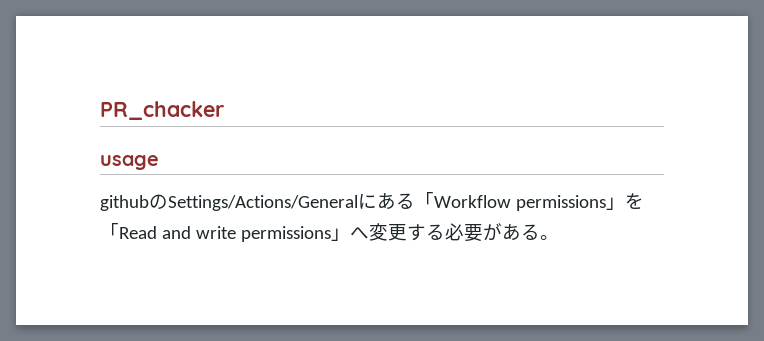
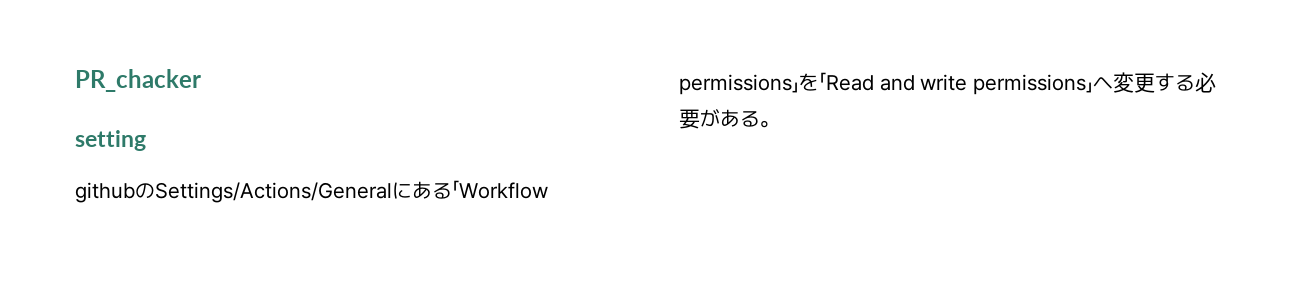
[100,155,159,170] usage -> [75,130,146,151] setting

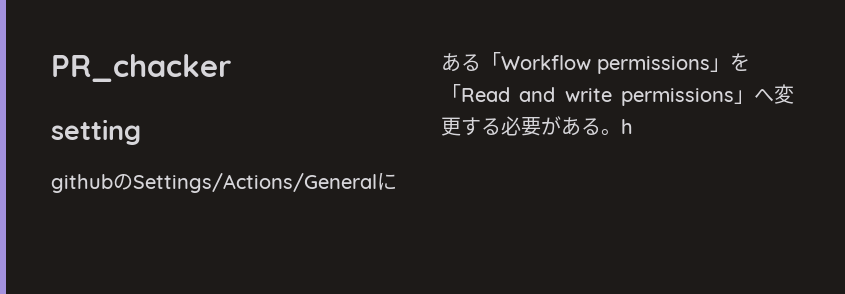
(780, 124) none -> [621,119,633,134] h

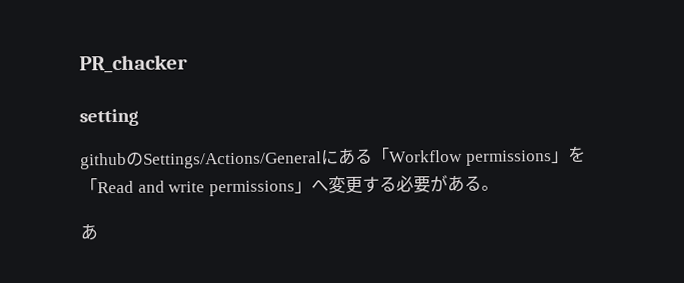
[621,119,633,134] h -> [80,223,98,241] // あ

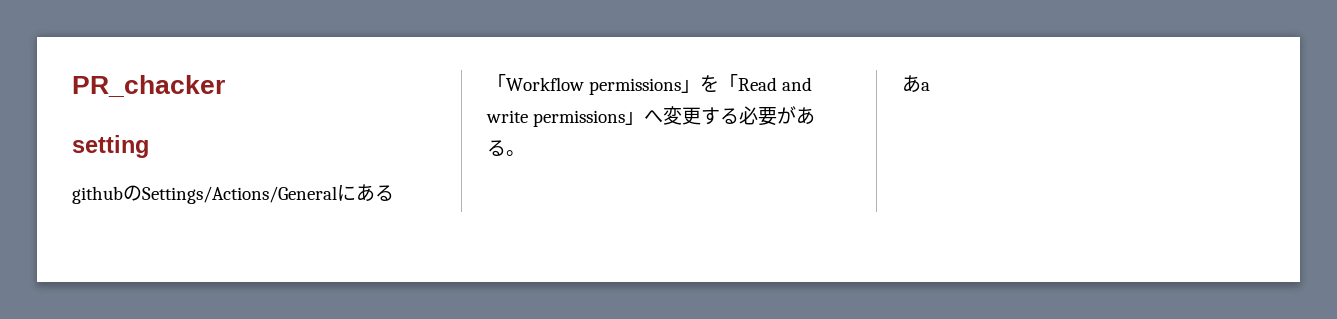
(98, 232) none -> [921,82,930,91] a

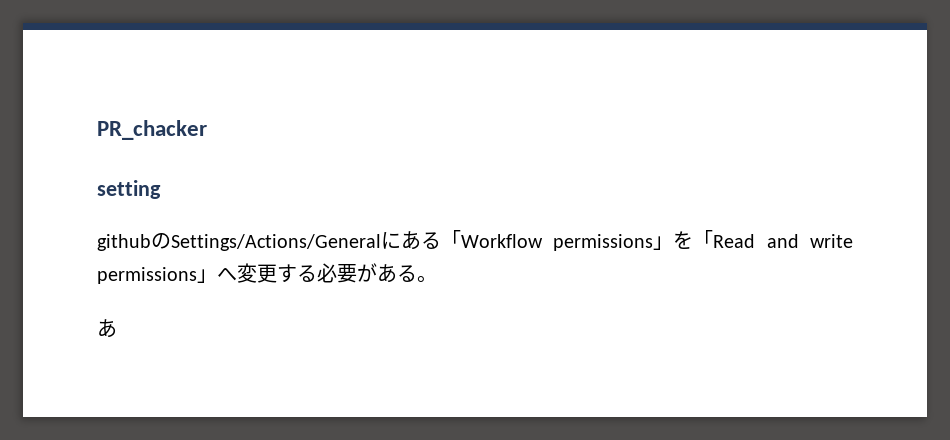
[921,82,930,91] a -> (117, 328) none

